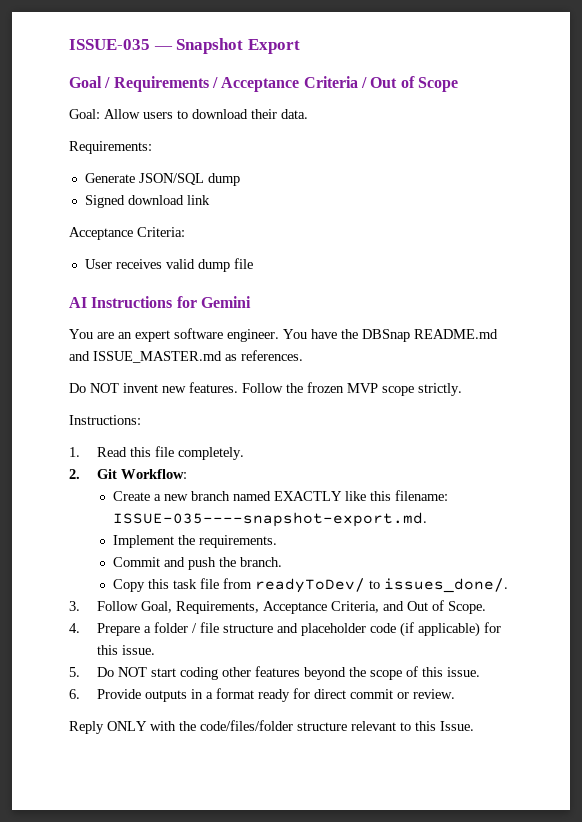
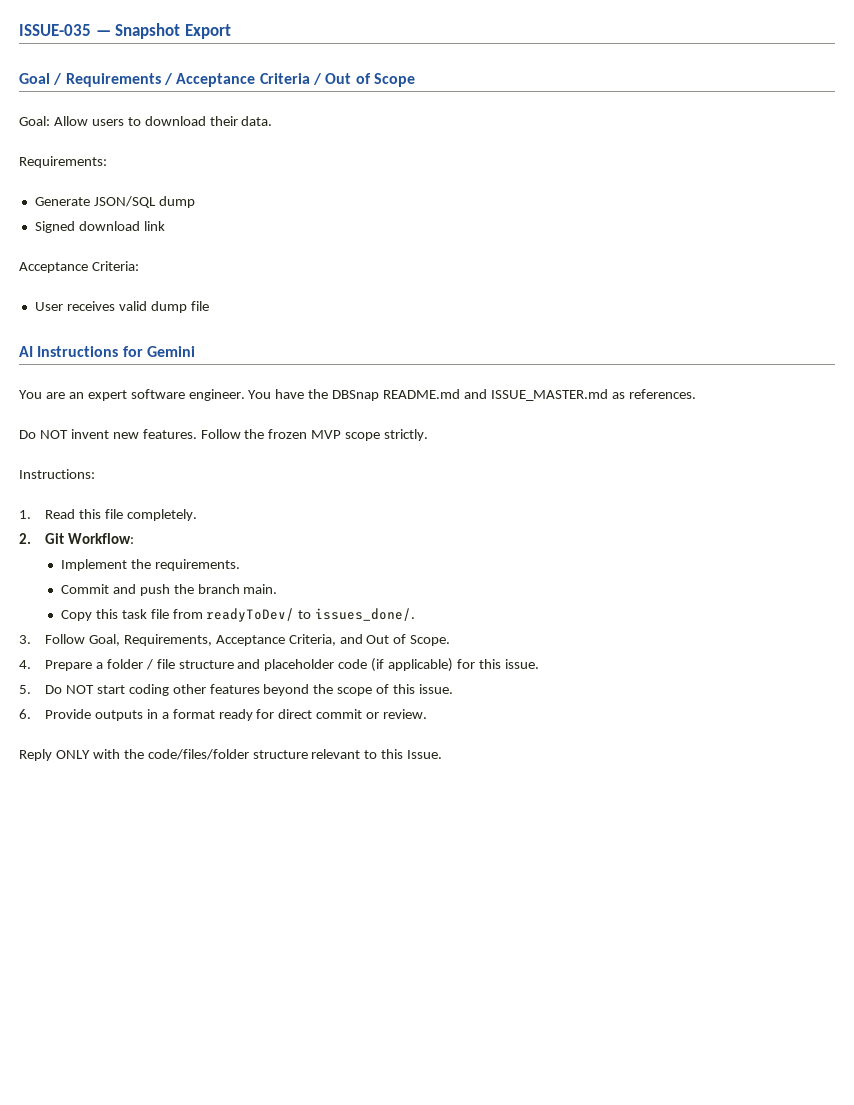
[112,490,448,501] [112,512,427,527] // Create a new branch named EXACTLY like this filename: ISSUE-035----snapshot-export.md. -> (134, 538) none
[239,557,282,567] branch. -> [197,584,278,594] branch main.

